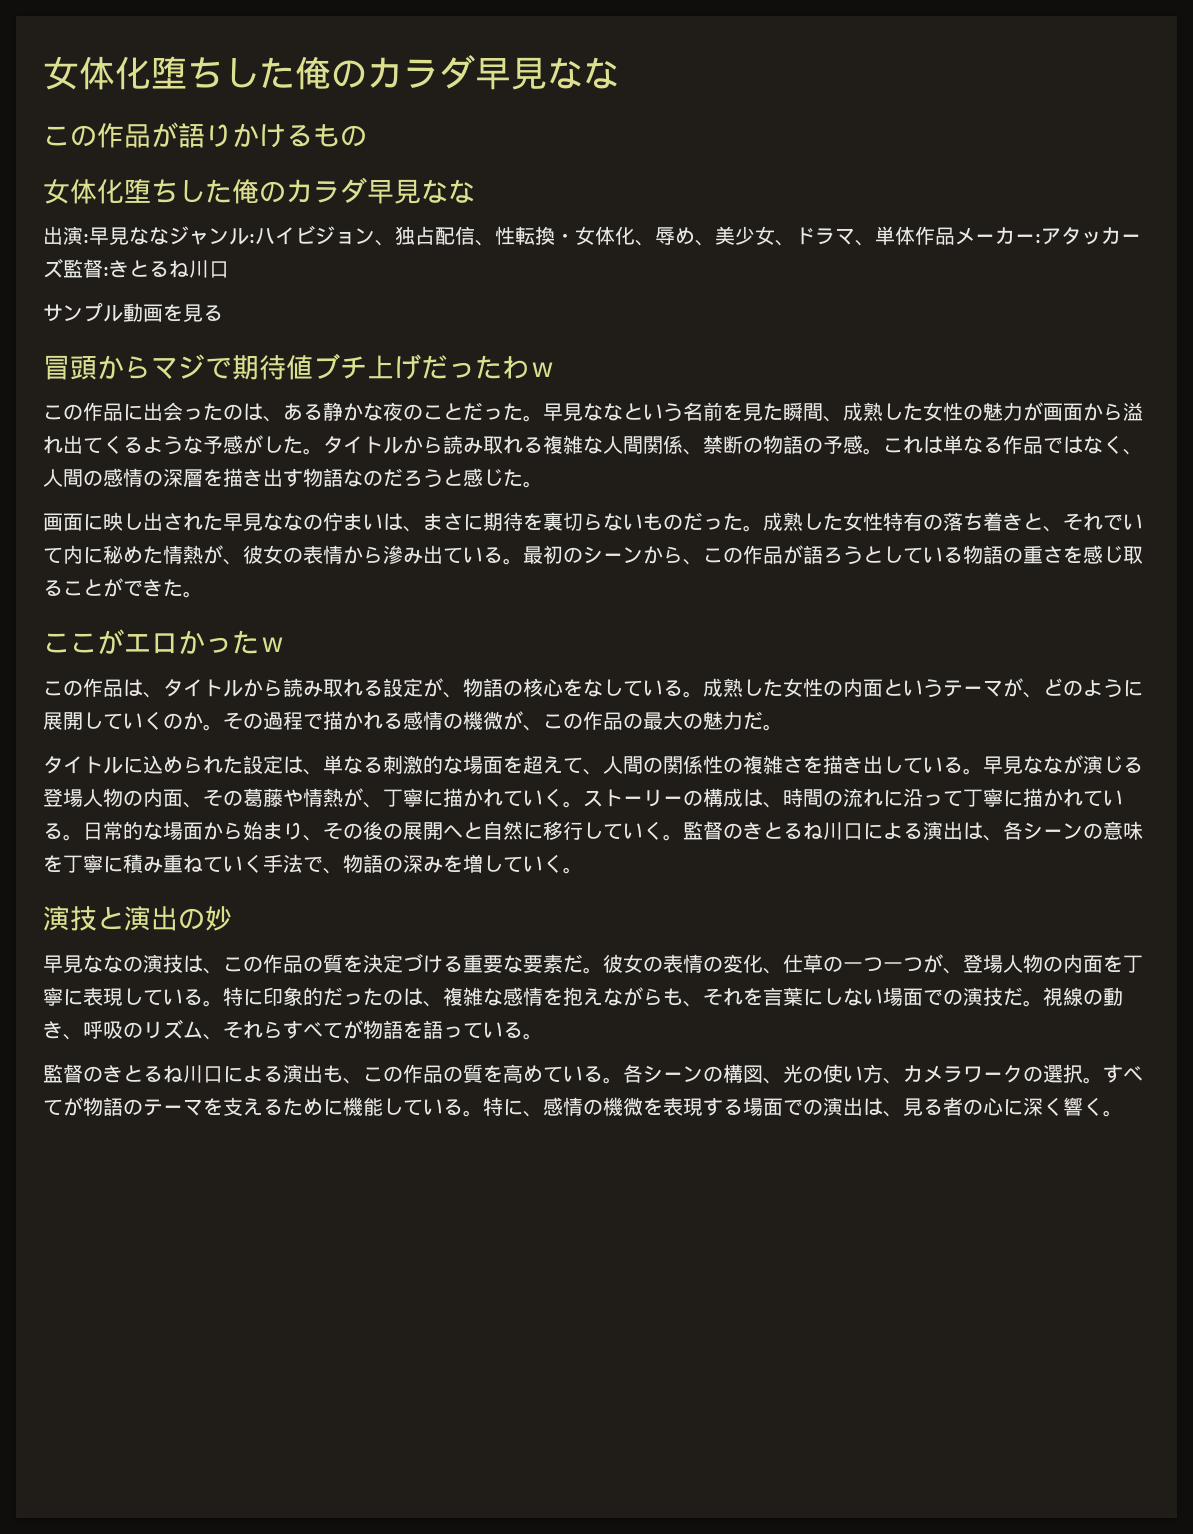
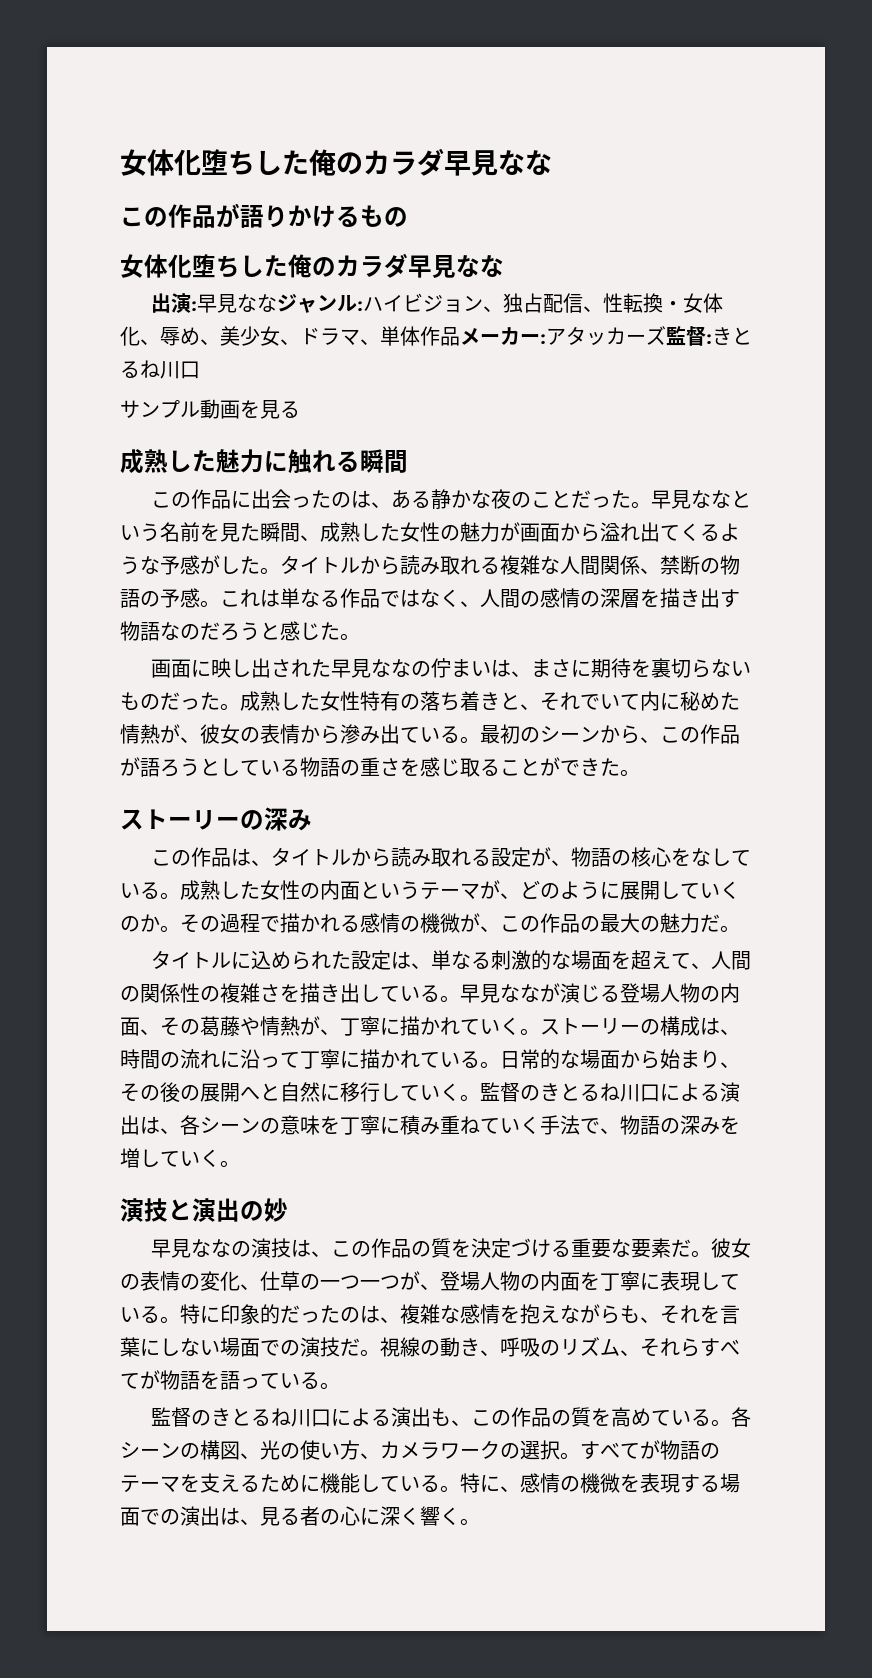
[43,353,556,380] 冒頭からマジで期待値ブチ上げだったわｗ -> [120,449,408,474] 成熟した魅力に触れる瞬間
[43,629,286,654] ここがエロかったｗ -> [120,807,312,831] ストーリーの深み

